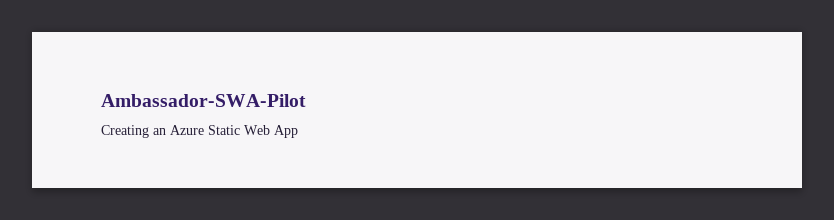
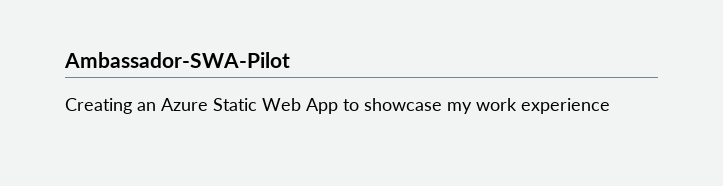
(298, 131) none -> [343,98,610,114] to showcase my work experience

